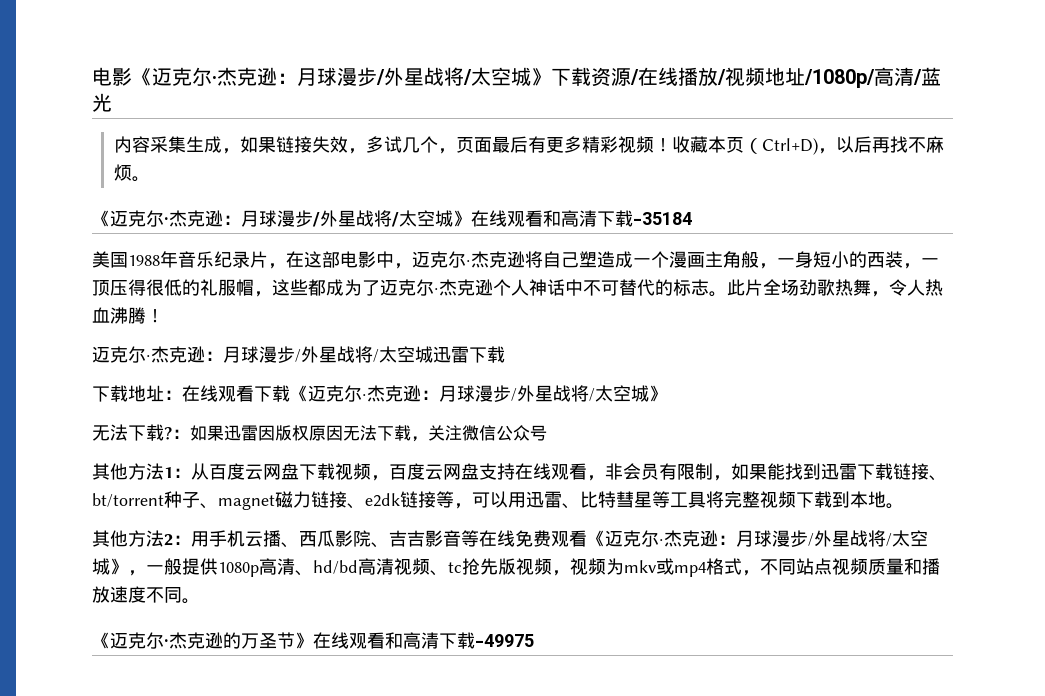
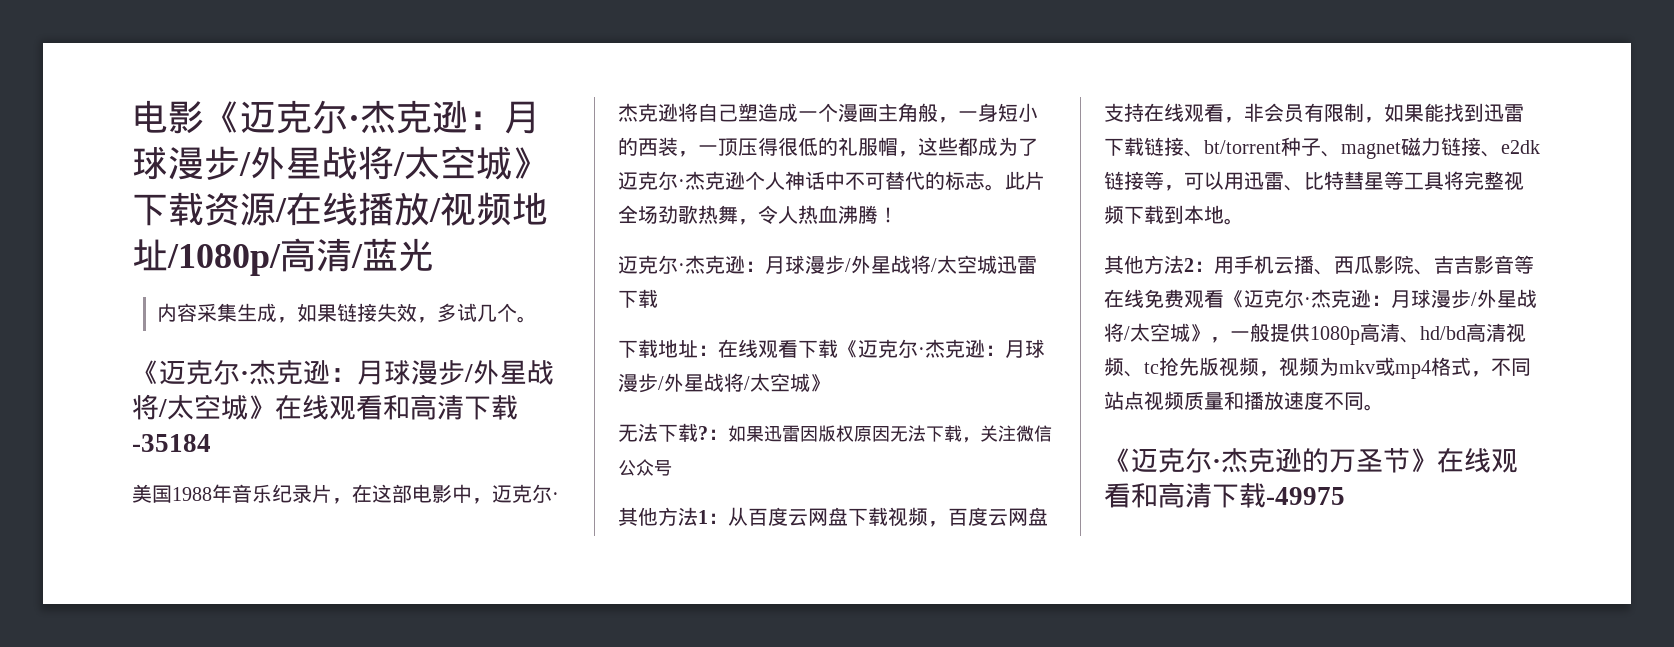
[437,136,944,155] [113,164,132,181] ，页面最后有更多精彩视频！收藏本页（Ctrl+D)，以后再找不麻烦 -> (517, 312) none

